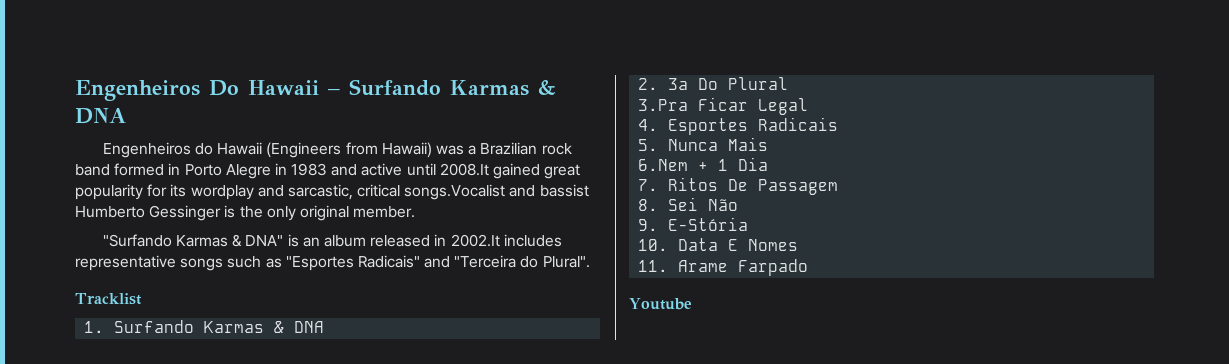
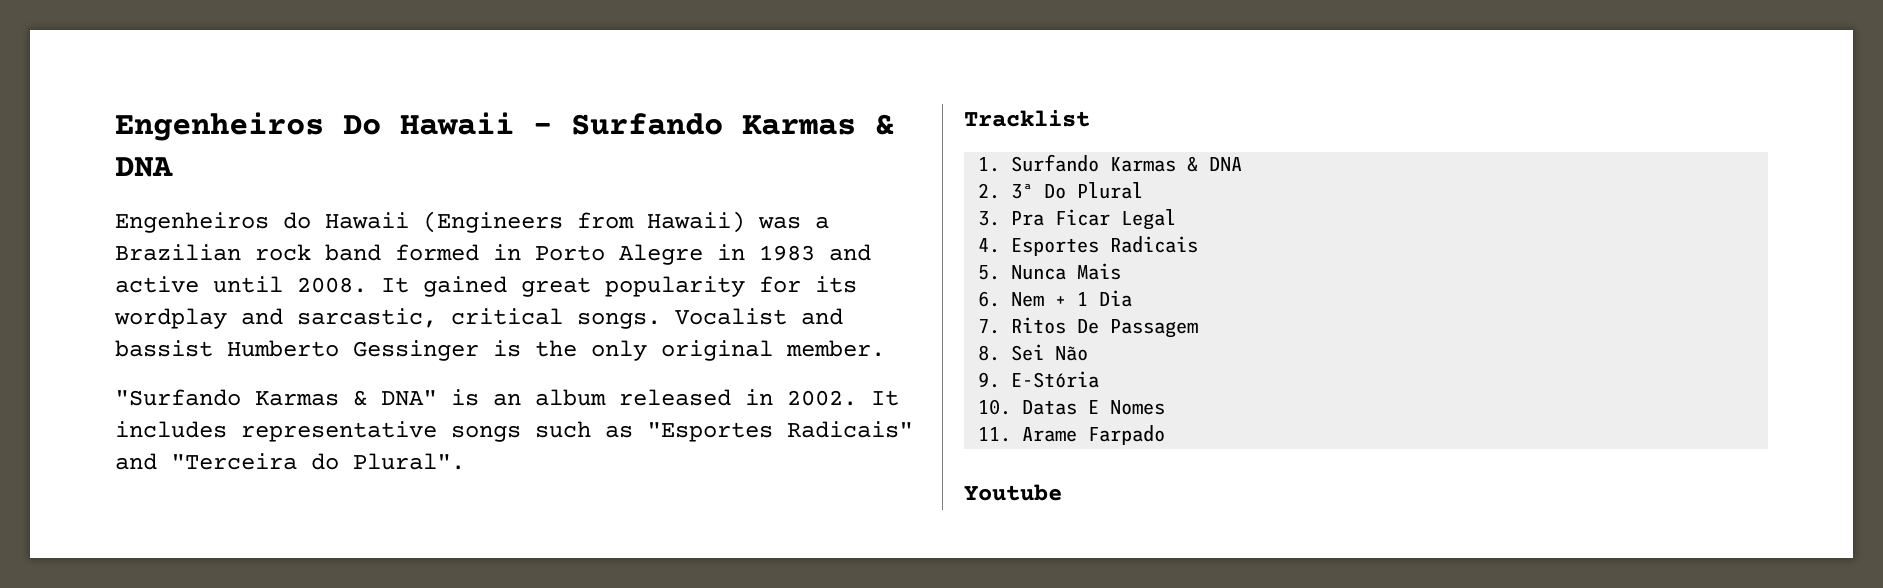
[439,163,489,176] 2008.It -> [297,277,409,293] 2008. It
[404,184,506,200] songs.Vocalist -> [577,308,787,329] songs. Vocalist
[450,234,500,247] 2002.It -> [787,390,899,406] 2002. It
[638,99,689,111] 3.Pra -> [978,211,1045,226] 3. Pra
[638,159,689,171] 6.Nem -> [978,291,1045,307] 6. Nem
[678,238,719,251] Data -> [1022,400,1078,415] Datas

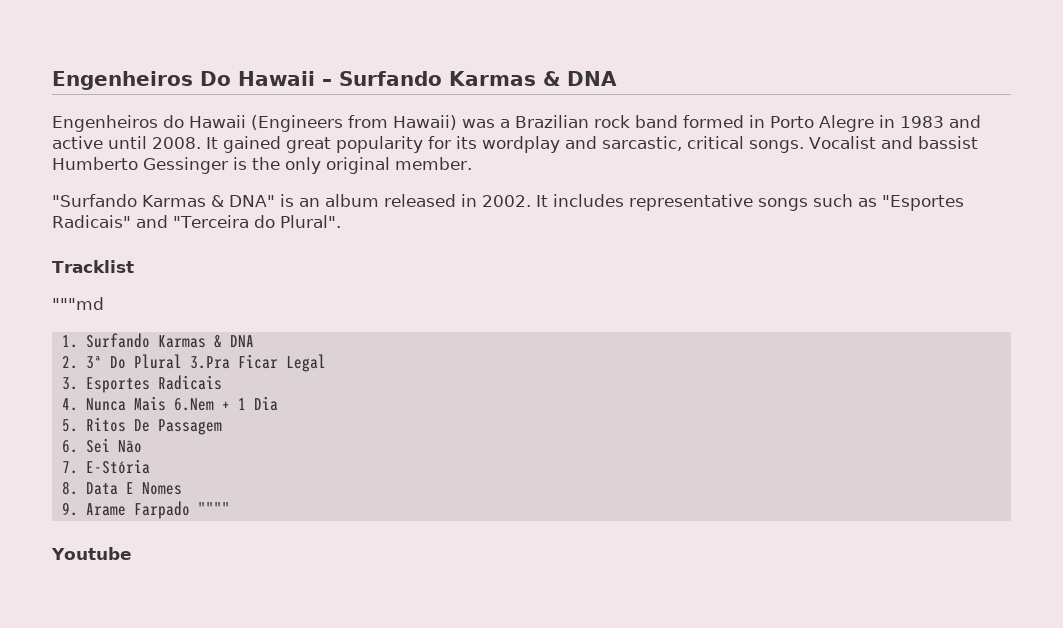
(1090, 118) none -> [52,297,104,310] // """md
[978,211,1045,226] // 3. Pra -> [189,356,230,369] 3.Pra
[978,238,1001,253] 4. -> [61,377,78,390] 3.
[978,265,1001,280] 5. -> [61,398,78,411] 4.
[978,291,1045,307] // 6. Nem -> [174,398,215,411] 6.Nem
[978,319,1001,334] 7. -> [61,419,78,432] 5.
[978,345,1001,361] 8. -> [61,440,78,453] 6.
[978,372,1001,388] 9. -> [61,461,78,474] 7.
[978,399,1078,415] 10. Datas -> [61,481,119,495] 8. Data
[978,427,1012,442] 11. -> [61,502,78,516] 9.
(1166, 435) none -> [198,502,231,515] """"

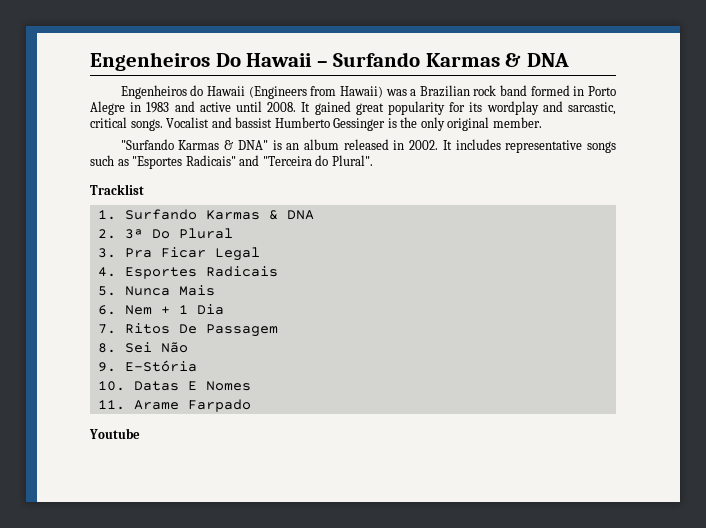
[52,297,104,310] // """md -> (144, 189) none
[189,356,230,369] 3.Pra -> [97,248,152,258] // 3. Pra
[61,377,78,390] 3. -> [97,267,116,277] 4.
[61,398,78,411] 4. -> [97,286,116,296] 5.
[174,398,215,411] 6.Nem -> [97,305,152,315] // 6. Nem
[61,419,78,432] 5. -> [97,324,116,334] 7.
[61,440,78,453] 6. -> [97,343,116,353] 8.
[61,461,78,474] 7. -> [97,362,116,372] 9.
[61,481,119,495] 8. Data -> [97,381,179,391] 10. Datas
[61,502,78,516] 9. -> [97,400,125,410] 11.
[198,502,231,515] """" -> (251, 405) none

